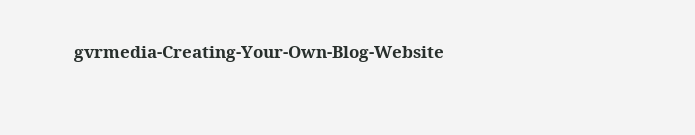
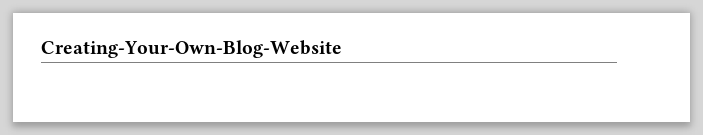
[74,46,444,62] gvrmedia-Creating-Your-Own-Blog-Website -> [41,40,342,58] Creating-Your-Own-Blog-Website

